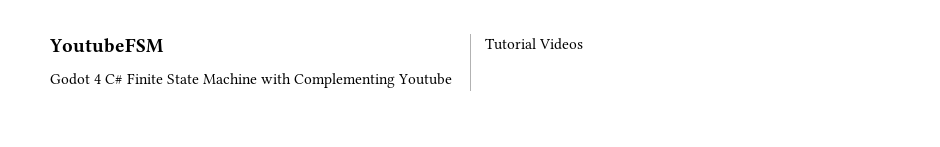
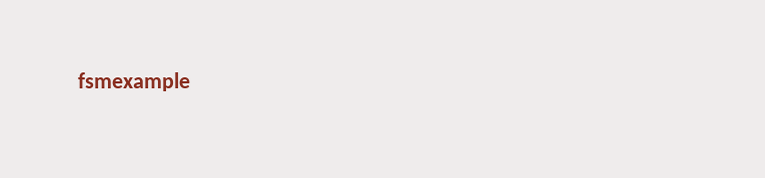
[49,38,164,53] [50,73,453,88] [485,38,584,50] YoutubeFSM // Godot 4 C# Finite State Machine with Complementing Youtube Tutorial Videos -> [77,72,191,92] fsmexample

